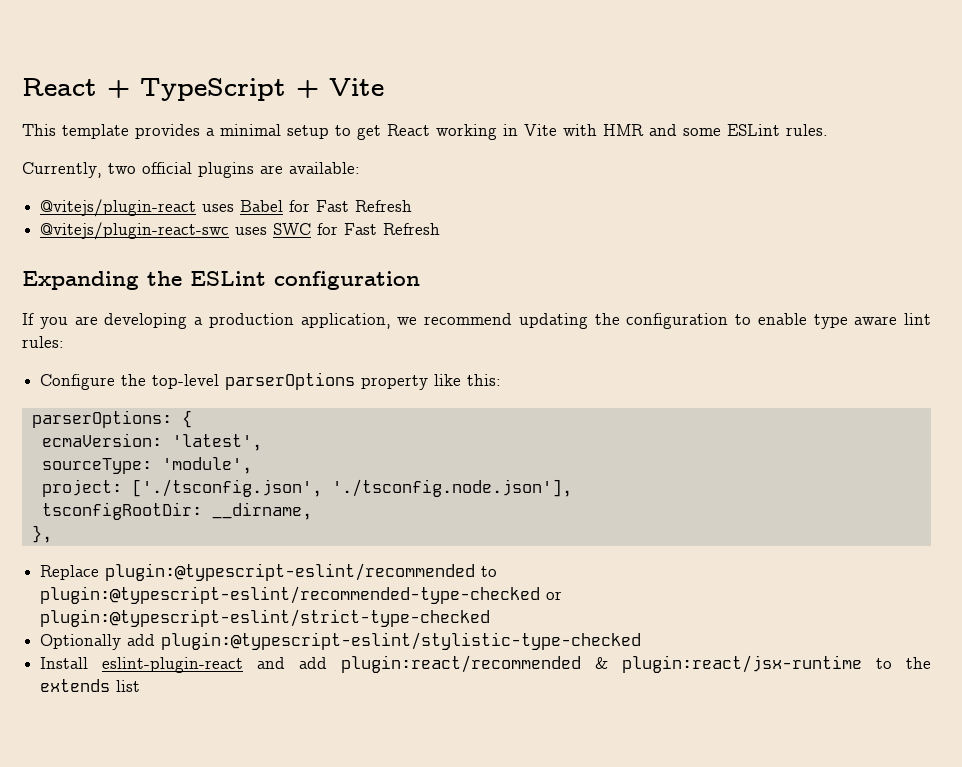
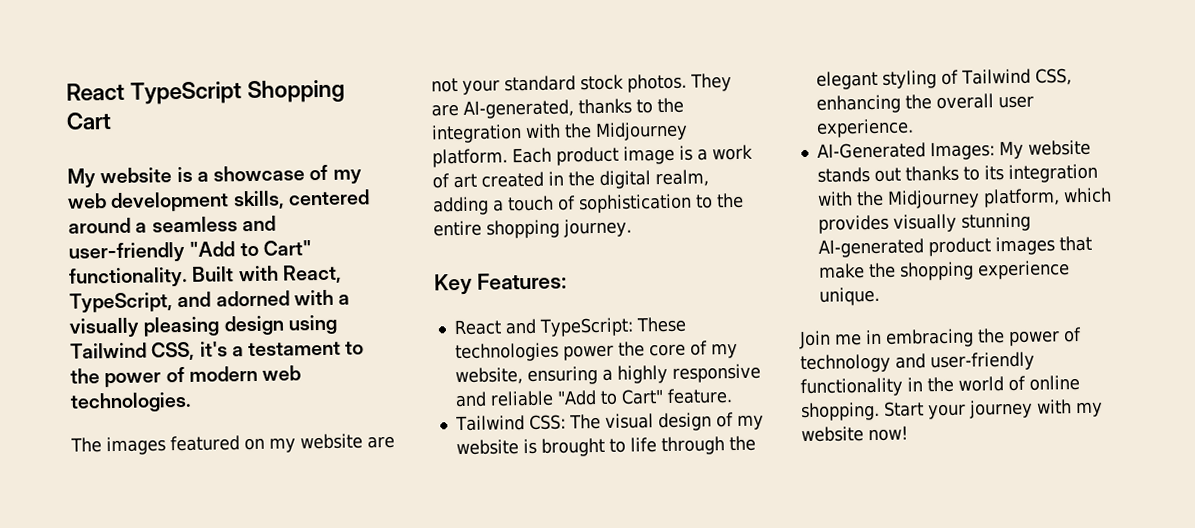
[22,78,384,101] [22,124,828,140] [22,162,360,178] [40,199,413,217] [40,222,441,240] [22,271,420,290] [22,313,931,329] [22,336,64,348] [40,372,502,390] [31,410,192,428] [41,433,262,451] [41,457,252,474] [41,479,572,497] [41,502,312,520] [31,525,52,543] [40,563,498,581] [40,586,563,604] [40,609,491,627] [40,632,642,650] [40,655,932,673] [40,679,141,692] React + TypeScript + Vite // This template provides a minimal setup to get React working in Vite with HMR and some ESLint rules. // Currently, two official plugins are available: // @vitejs/plugin-react uses Babel for Fast Refresh // @vitejs/plugin-react-swc uses SWC for Fast Refresh // Expanding the ESLint configuration // If you are developing a production application, we recommend updating the configuration to enable type aware lint rules: // Configure the top-level parserOptions property like this: // parserOptions: { // ecmaVersion: 'latest', // sourceType: 'module', // project: ['./tsconfig.json', './tsconfig.node.json'], // tsconfigRootDir: __dirname, // }, // Replace plugin:@typescript-eslint/recommended to plugin:@typescript-eslint/recommended-type-checked or plugin:@typescript-eslint/strict-type-checked // Optionally add plugin:@typescript-eslint/stylistic-type-checked // Install eslint-plugin-react and add plugin:react/recommended & plugin:react/jsx-runtime to the extends list -> [66,79,346,105] [66,112,111,130] [67,164,362,188] [67,189,370,213] [68,215,276,234] [68,240,312,263] [69,264,342,288] [69,289,351,313] [69,314,337,338] [70,341,365,361] [70,365,302,388] [70,391,192,413] [70,433,395,456] [431,73,732,95] [431,97,684,119] [431,121,688,144] [432,144,753,168] [432,169,709,189] [433,192,744,216] [433,218,632,239] [434,272,567,296] [453,316,686,337] [454,340,738,363] [454,363,761,386] [454,388,733,408] [454,412,764,432] [455,435,756,457] [815,68,1072,90] [815,93,1034,114] [815,118,914,138] [816,139,1091,161] [816,163,1098,184] [816,187,1112,209] [817,212,1031,234] [817,235,1092,258] [818,260,1070,281] [818,286,880,306] [798,327,1082,350] [800,351,1035,374] [800,375,1080,398] [801,399,1103,422] [801,425,908,443] React TypeScript Shopping Cart // My website is a showcase of my web development skills, centered around a seamless and user-friendly "Add to Cart" functionality. Built with React, TypeScript, and adorned with a visually pleasing design using Tailwind CSS, it's a testament to the power of modern web technologies. // The images featured on my website are not your standard stock photos. They are AI-generated, thanks to the integration with the Midjourney platform. Each product image is a work of art created in the digital realm, adding a touch of sophistication to the entire shopping journey. // Key Features: // React and TypeScript: These technologies power the core of my website, ensuring a highly responsive and reliable "Add to Cart" feature. // Tailwind CSS: The visual design of my website is brought to life through the elegant styling of Tailwind CSS, enhancing the overall user experience. // AI-Generated Images: My website stands out thanks to its integration with the Midjourney platform, which provides visually stunning AI-generated product images that make the shopping experience unique. // Join me in embracing the power of technology and user-friendly functionality in the world of online shopping. Start your journey with my website now!

